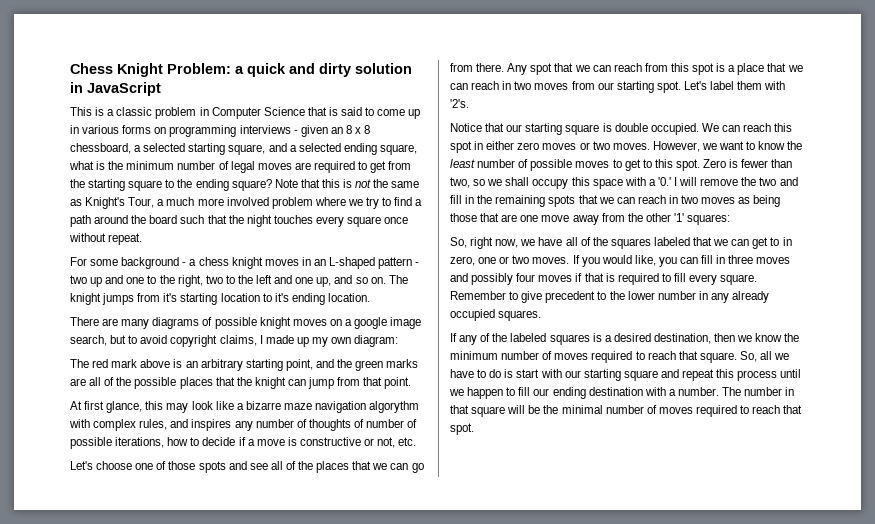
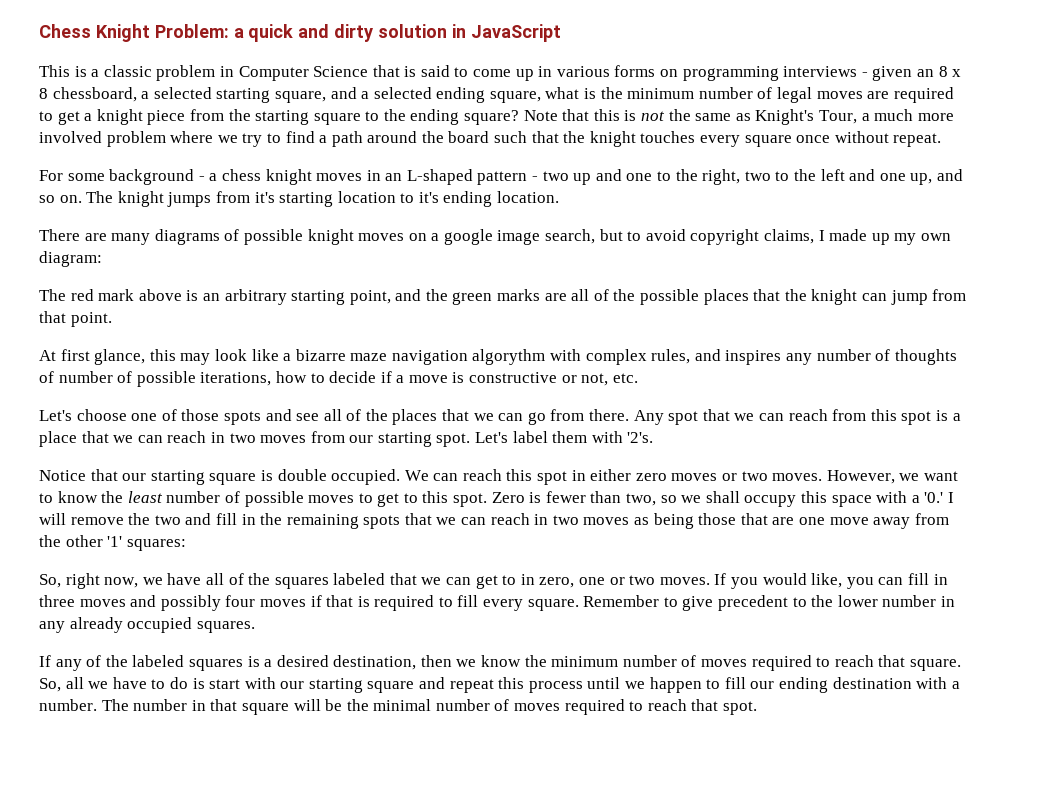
(387, 167) none -> [84,109,186,125] a knight piece
[246,215,272,227] night -> [589,131,636,147] knight

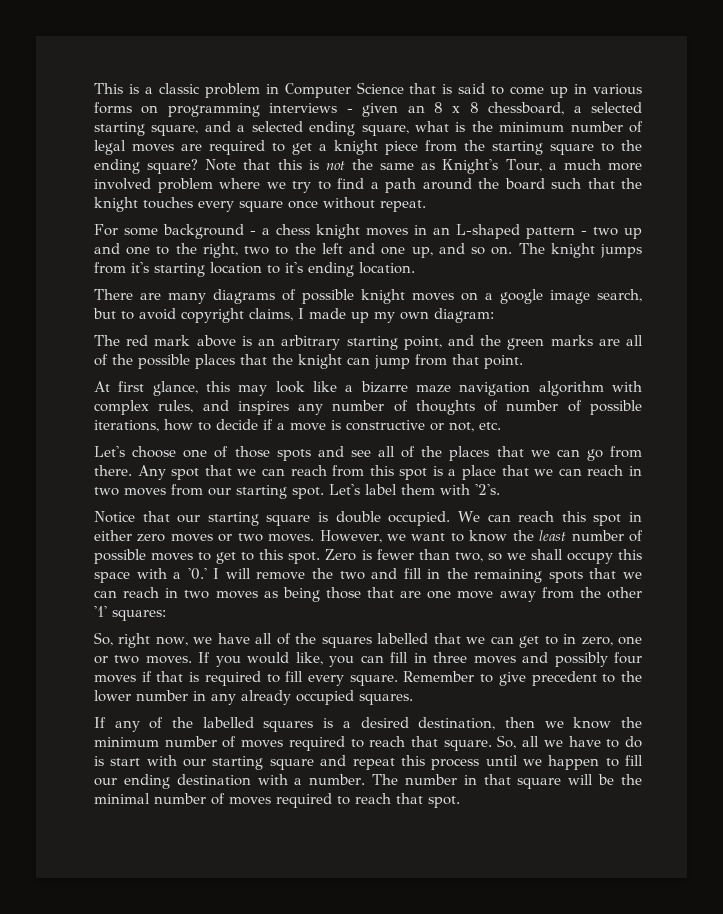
[39,24,561,42] Chess Knight Problem: a quick and dirty solution in JavaScript // -> (94, 88) none
[472,349,546,365] algorythm -> [538,381,604,396] algorithm
[333,573,386,585] labeled -> [377,633,429,644] labelled
[132,655,185,667] labeled -> [202,717,254,728] labelled

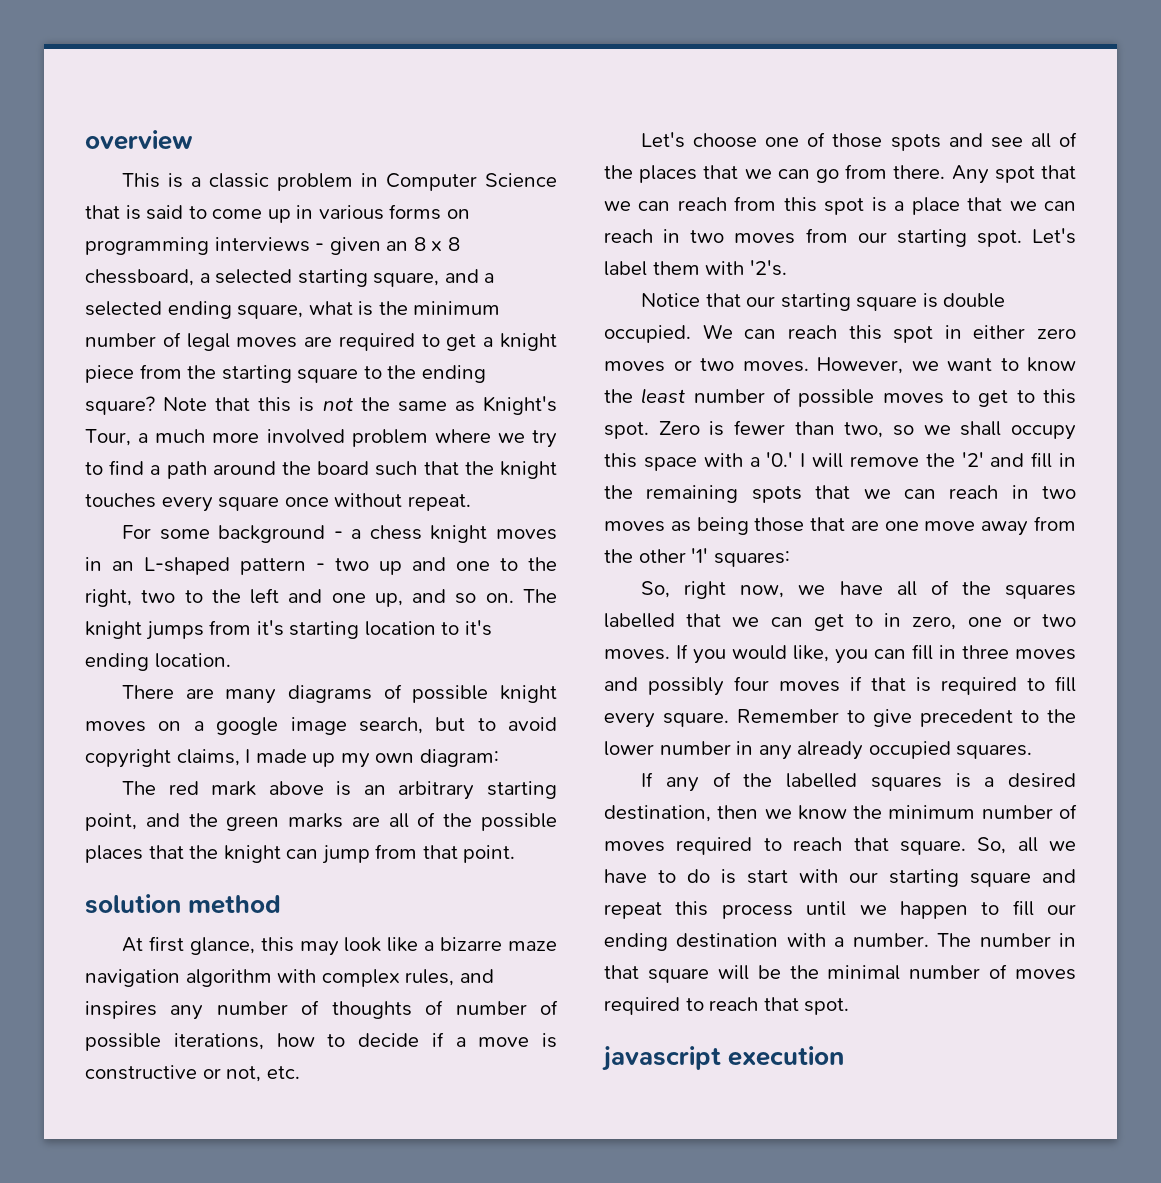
(94, 88) none -> [85,130,193,150] overview //
(523, 362) none -> [85,894,282,914] // solution method
[339,571,365,580] two -> [961,452,984,467] '2'
(460, 802) none -> [602,1046,845,1071] // javascript execution

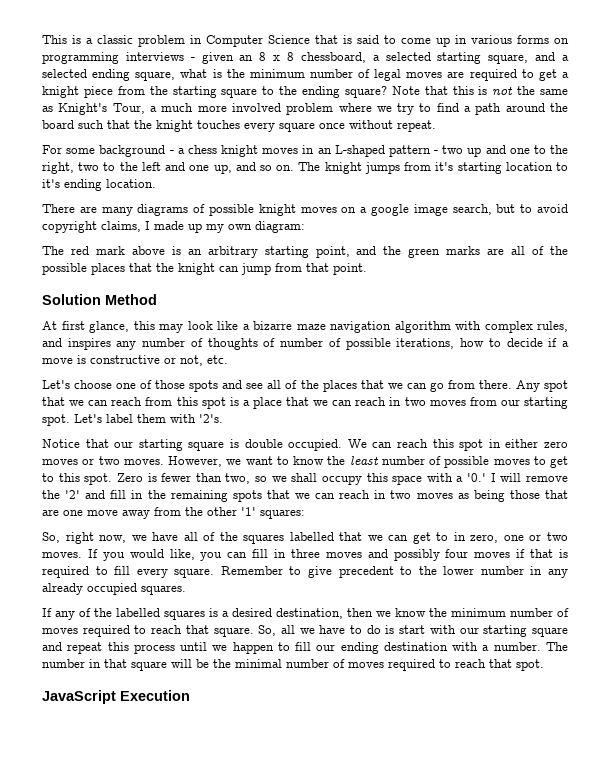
[85,130,193,150] overview // -> (42, 39) none
[85,894,282,914] solution method -> [42,294,157,305] Solution Method
[602,1046,845,1071] javascript execution -> [42,690,190,704] JavaScript Execution

